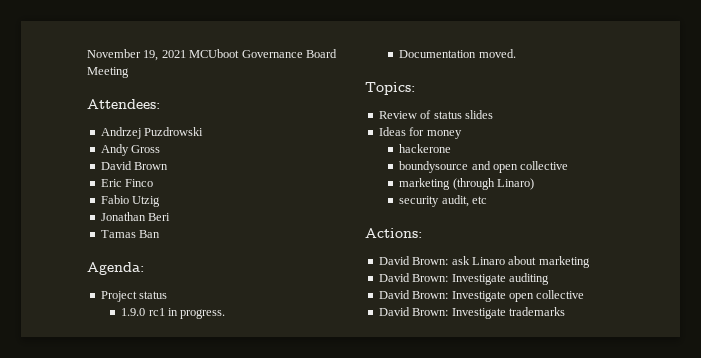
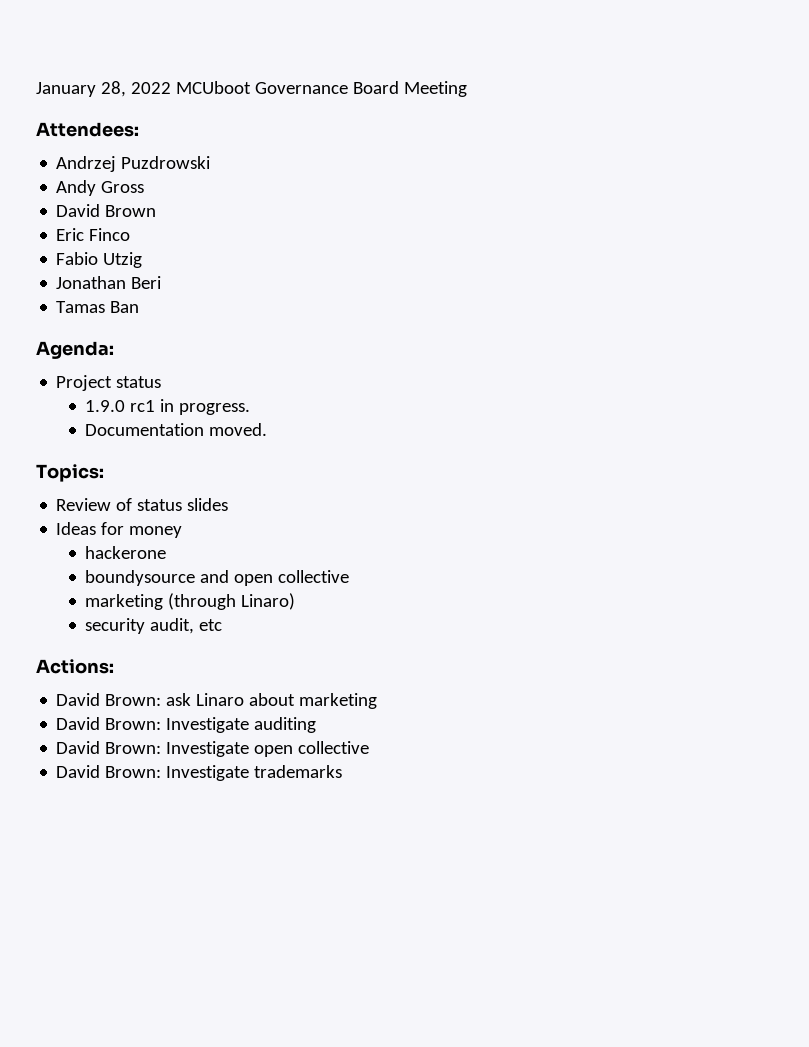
[87,49,186,61] November 19, 2021 -> [36,81,171,97] January 28, 2022

